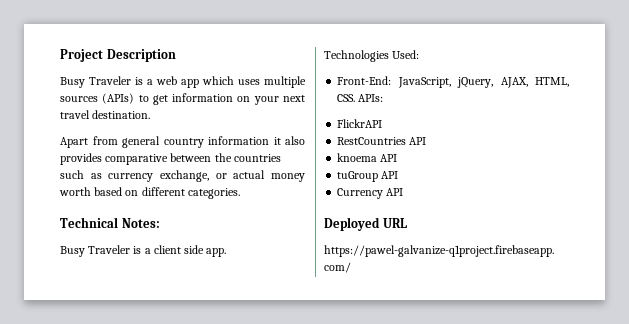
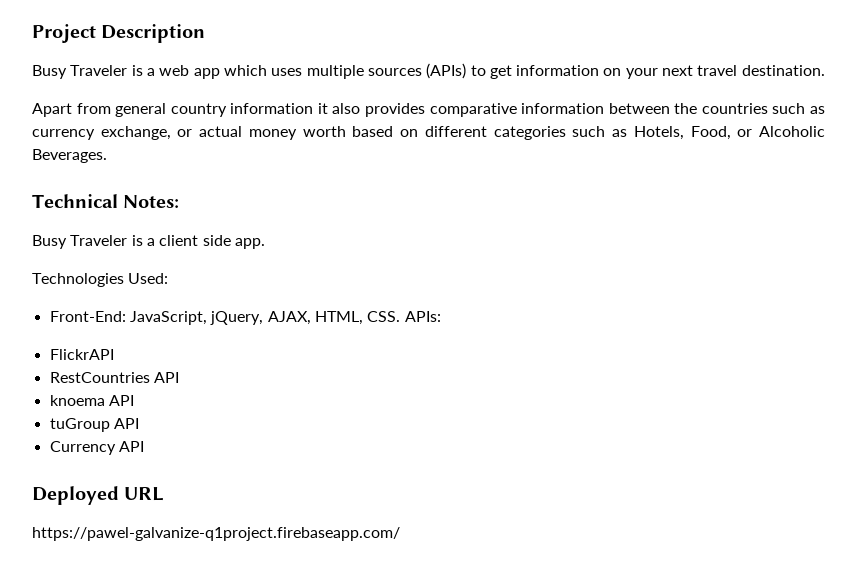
(169, 159) none -> [521,103,605,114] information
[187,188,240,199] categories. -> [493,126,826,140] [32,149,107,163] categories such as Hotels, Food, or Alcoholic Beverages.

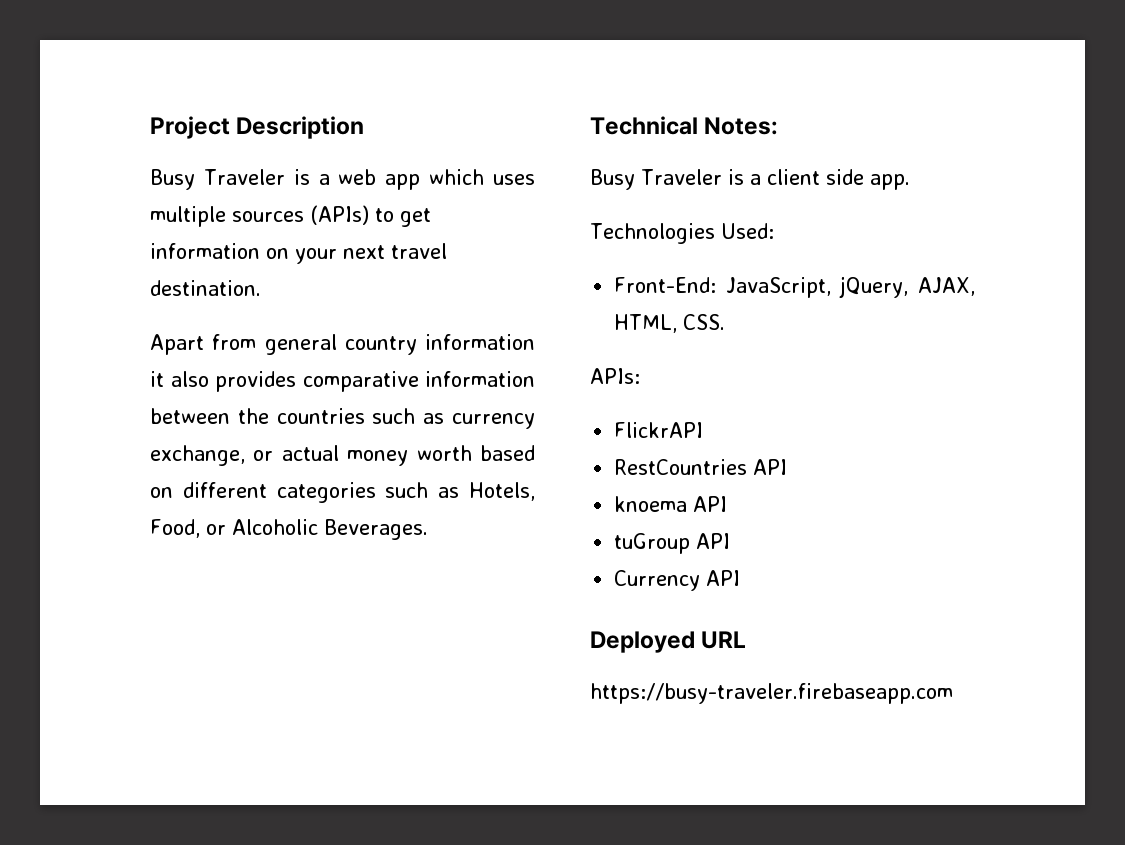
(401, 316) none -> (726, 322) //
[32,527,400,541] https://pawel-galvanize-q1project.firebaseapp.com/ -> [590,683,953,704] https://busy-traveler.firebaseapp.com

